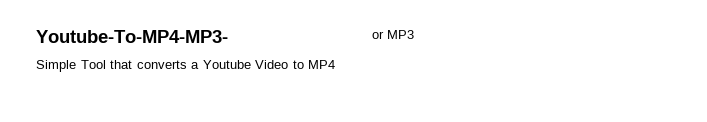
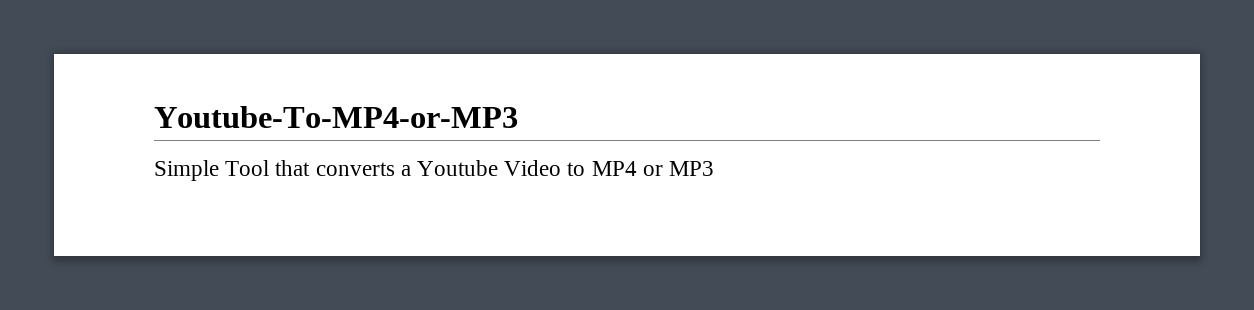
[36,30,228,43] Youtube-To-MP4-MP3- -> [154,106,518,128] Youtube-To-MP4-or-MP3

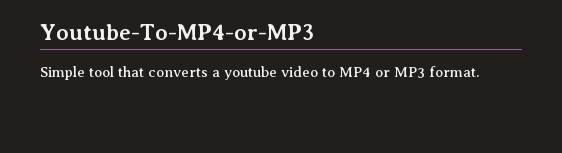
[225,160,270,176] Tool -> [89,66,114,77] tool
[417,160,562,176] Youtube Video -> [224,66,318,80] youtube video
(715, 168) none -> [429,66,479,77] format.

